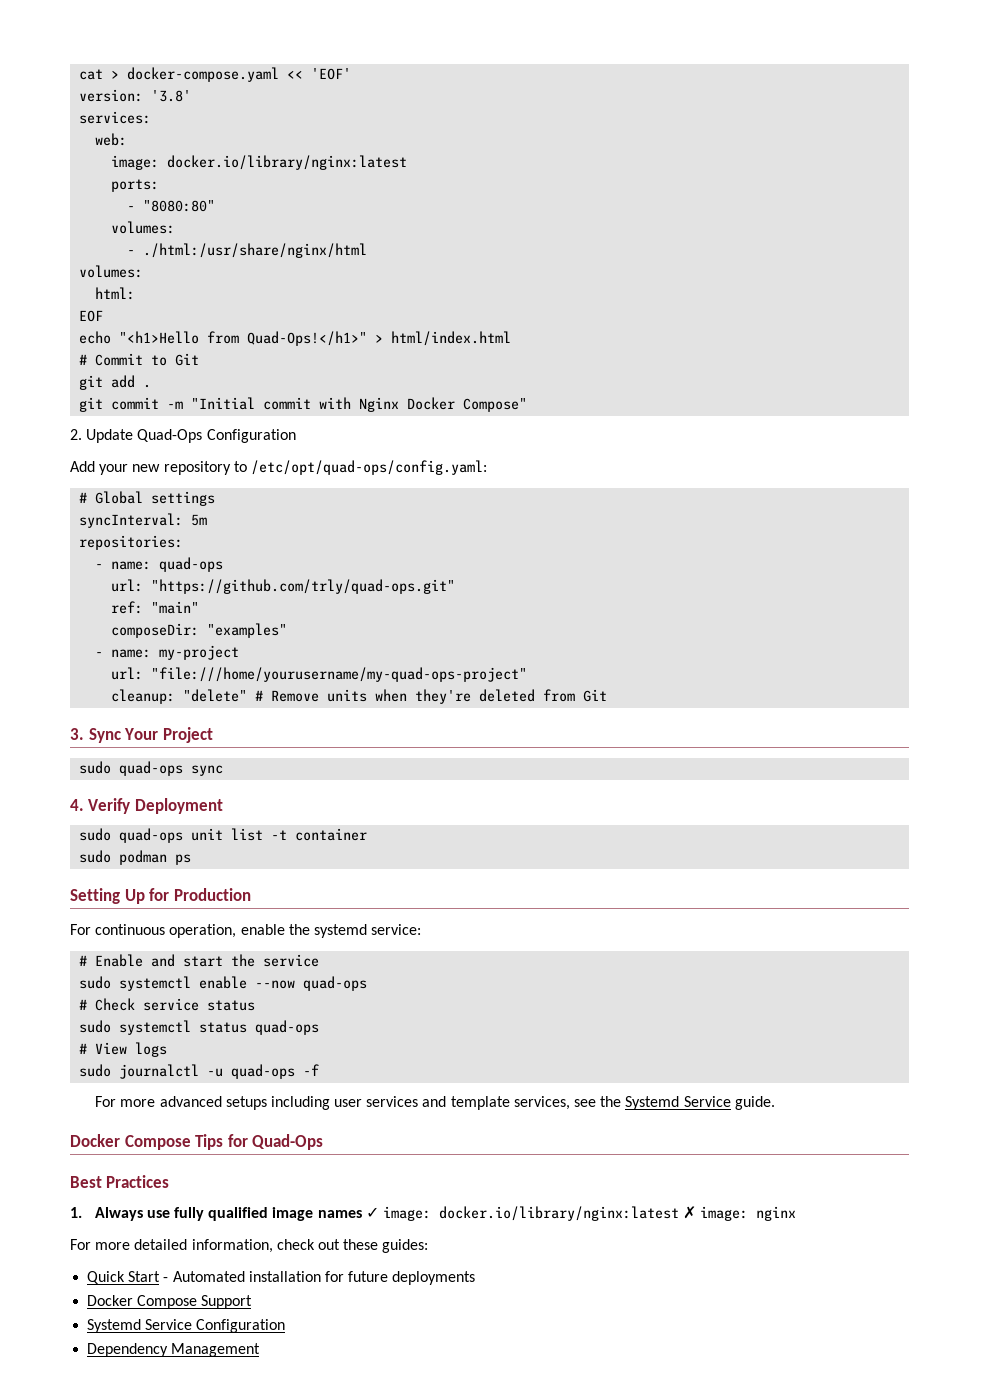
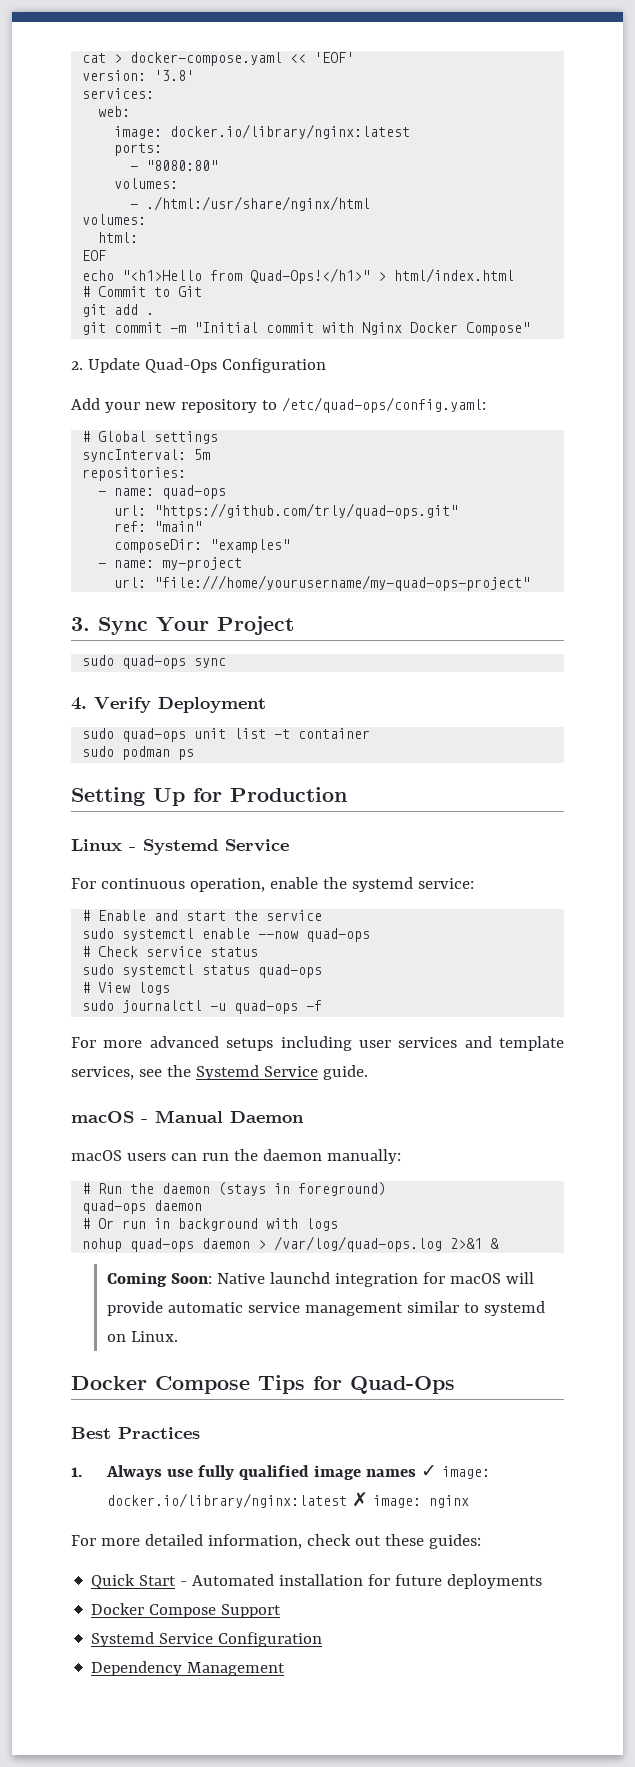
[250,460,487,475] /etc/opt/quad-ops/config.yaml: -> [281,397,486,413] /etc/quad-ops/config.yaml:
[111,689,608,704] // cleanup: "delete" # Remove units when they're deleted from Git -> (531, 583) none
(251, 894) none -> [71,839,289,855] // Linux - Systemd Service
(775, 1103) none -> [71,1110,304,1123] [71,1149,401,1164] [82,1182,387,1196] [82,1200,203,1214] [82,1218,339,1231] [82,1236,500,1252] [106,1272,534,1287] [106,1301,545,1316] [106,1331,178,1342] // macOS - Manual Daemon // macOS users can run the daemon manually: // # Run the daemon (stays in foreground) // quad-ops daemon // # Or run in background with logs // nohup quad-ops daemon > /var/log/quad-ops.log 2>&1 & // Coming Soon: Native launchd integration for macOS will provide automatic service management similar to systemd on Linux.

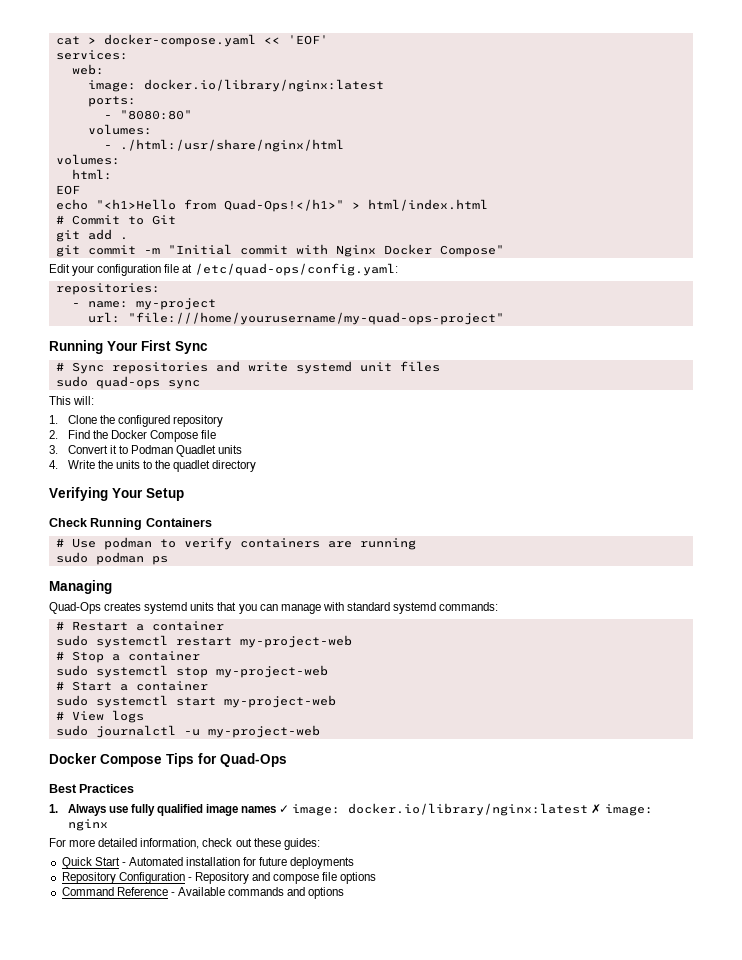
[82,70,195,81] // version: '3.8' -> (328, 40) none
[71,358,326,373] [71,397,486,413] [82,431,219,444] [82,449,211,462] [82,467,187,481] [98,485,227,499] [114,503,459,519] [114,521,203,532] [114,539,291,553] 2. Update Quad-Ops Configuration // Add your new repository to /etc/quad-ops/config.yaml: // # Global settings // syncInterval: 5m // repositories: // - name: quad-ops // url: "https://github.com/trly/quad-ops.git" // ref: "main" // composeDir: "examples" -> [49,263,398,276] [55,283,160,295] Edit your configuration file at /etc/quad-ops/config.yaml: // repositories:
[71,616,294,635] [82,655,227,669] [71,697,266,713] [82,728,371,742] [82,746,195,760] [71,787,347,806] [71,839,289,855] [71,877,474,892] [82,910,323,921] [82,928,371,942] [82,946,259,957] [82,964,323,978] 3. Sync Your Project // sudo quad-ops sync // 4. Verify Deployment // sudo quad-ops unit list -t container // sudo podman ps // Setting Up for Production // Linux - Systemd Service // For continuous operation, enable the systemd service: // # Enable and start the service // sudo systemctl enable --now quad-ops // # Check service status // sudo systemctl status quad-ops -> [49,340,208,354] [55,361,440,374] [55,376,200,389] [49,396,95,405] [49,415,223,427] [49,430,217,442] [49,445,243,457] [49,460,257,472] [49,487,184,501] [49,518,212,530] [55,537,416,550] [55,552,168,565] [49,580,112,594] [49,602,499,614] [55,621,224,631] [55,635,352,648] [55,651,200,663] [55,665,328,678] [55,681,208,691] [55,695,336,708] Running Your First Sync // # Sync repositories and write systemd unit files // sudo quad-ops sync // This will: // 1. Clone the configured repository // 2. Find the Docker Compose file // 3. Convert it to Podman Quadlet units // 4. Write the units to the quadlet directory // Verifying Your Setup // Check Running Containers // # Use podman to verify containers are running // sudo podman ps // Managing // Quad-Ops creates systemd units that you can manage with standard systemd commands: // # Restart a container // sudo systemctl restart my-project-web // # Stop a container // sudo systemctl stop my-project-web // # Start a container // sudo systemctl start my-project-web
[234,1000,323,1014] [71,1036,564,1051] [71,1065,368,1080] [71,1110,304,1123] [71,1149,401,1164] [82,1182,387,1196] [82,1200,203,1214] [82,1218,339,1231] [82,1236,500,1252] [106,1272,534,1287] [106,1301,545,1316] [106,1331,178,1342] quad-ops -f // For more advanced setups including user services and template services, see the Systemd Service guide. // macOS - Manual Daemon // macOS users can run the daemon manually: // # Run the daemon (stays in foreground) // quad-ops daemon // # Or run in background with logs // nohup quad-ops daemon > /var/log/quad-ops.log 2>&1 & // Coming Soon: Native launchd integration for macOS will provide automatic service management similar to systemd on Linux. -> [207,725,320,738] my-project-web
[91,1603,282,1618] [91,1632,323,1647] [91,1661,286,1676] Docker Compose Support // Systemd Service Configuration // Dependency Management -> [61,872,377,884] [61,887,345,899] Repository Configuration - Repository and compose file options // Command Reference - Available commands and options

